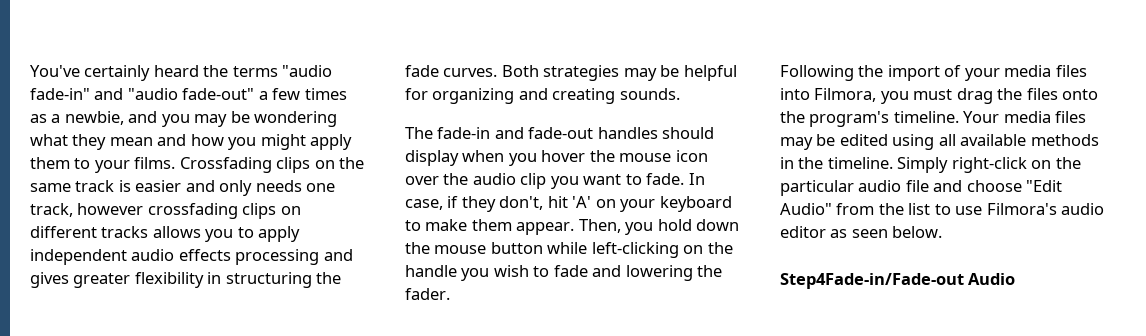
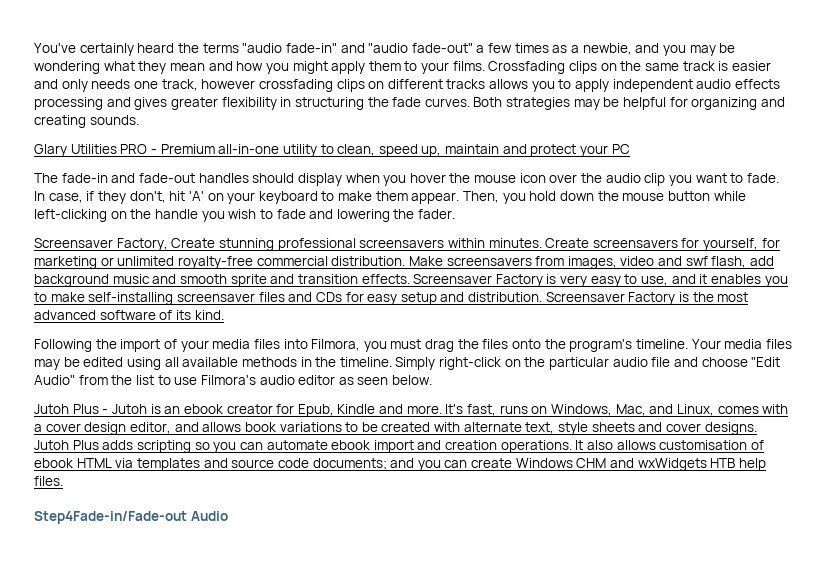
(680, 94) none -> [34,144,630,157] // Glary Utilities PRO - Premium all-in-one utility to clean, speed up, maintain and protect your PC
(450, 294) none -> [34,238,780,251] [34,256,775,269] [34,274,788,287] [34,292,749,305] [34,310,224,320] // Screensaver Factory, Create stunning professional screensavers within minutes. Create screensavers for yourself, for marketing or unlimited royalty-free commercial distribution. Make screensavers from images, video and swf flash, add background music and smooth sprite and transition effects. Screensaver Factory is very easy to use, and it enables you to make self-installing screensaver files and CDs for easy setup and distribution. Screensaver Factory is the most advanced software of its kind.
(943, 232) none -> [34,404,789,417] [34,422,757,435] [34,440,764,453] [34,458,766,471] [34,476,63,486] // Jutoh Plus - Jutoh is an ebook creator for Epub, Kindle and more. It's fast, runs on Windows, Mac, and Linux, comes with a cover design editor, and allows book variations to be created with alternate text, style sheets and cover designs. Jutoh Plus adds scripting so you can automate ebook import and creation operations. It also allows customisation of ebook HTML via templates and source code documents; and you can create Windows CHM and wxWidgets HTB help files.

